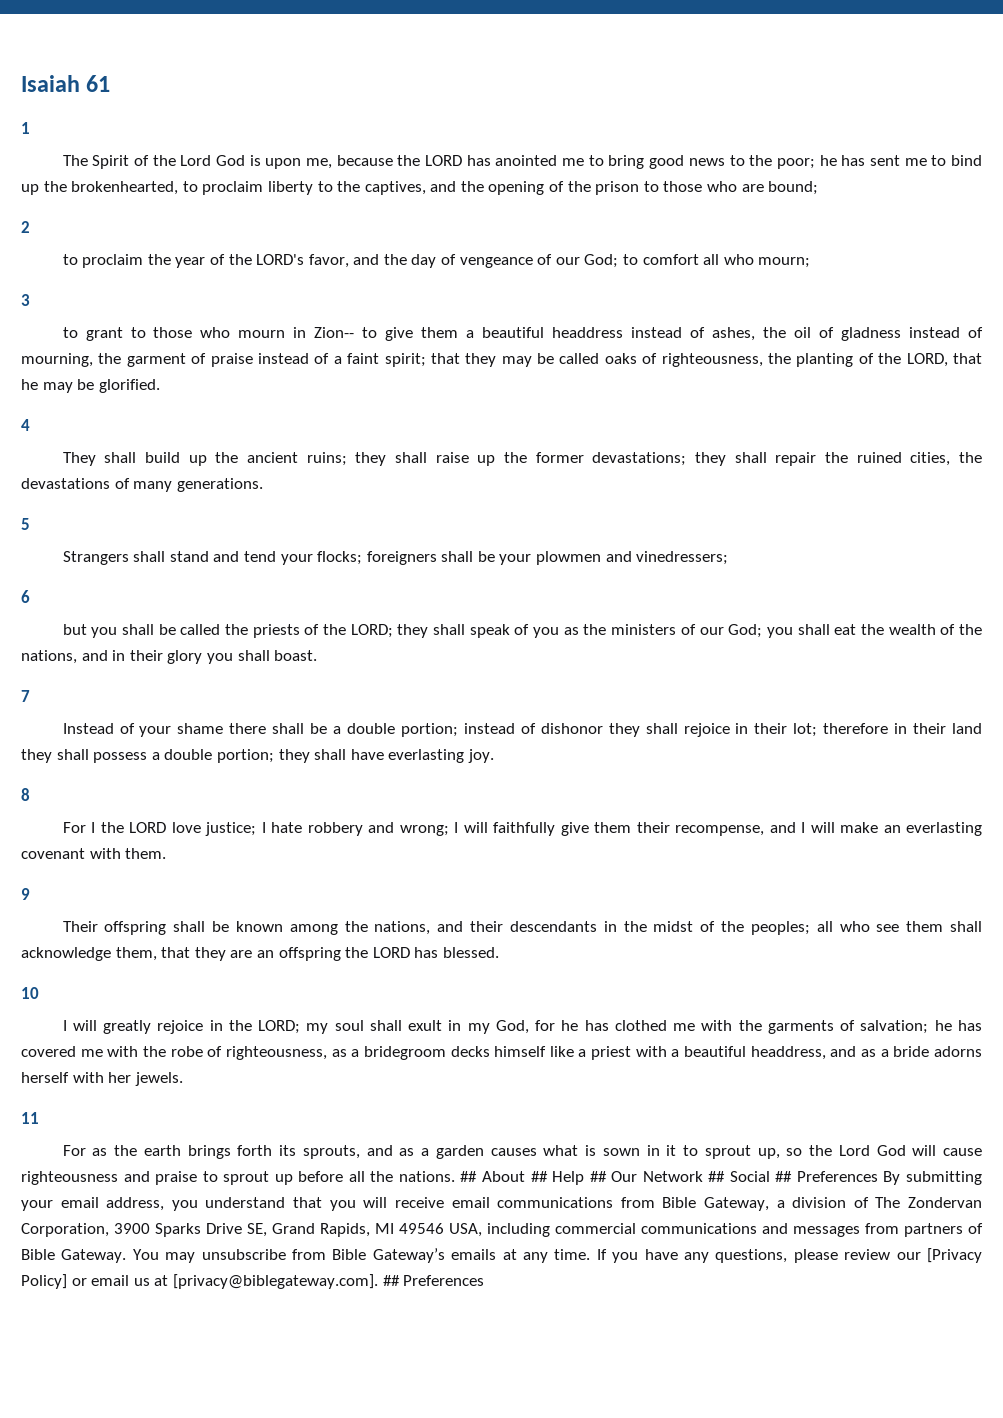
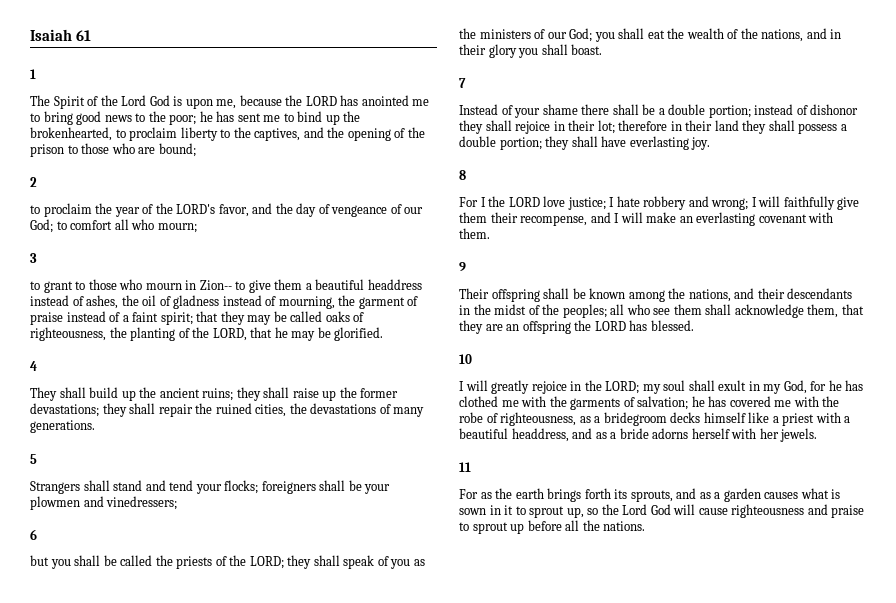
[460,1171,982,1185] [21,1197,982,1211] [21,1223,983,1237] [21,1248,982,1263] [21,1274,485,1289] ## About ## Help ## Our Network ## Social ## Preferences By submitting your email address, you understand that you will receive email communications from Bible Gateway, a division of The Zondervan Corporation, 3900 Sparks Drive SE, Grand Rapids, MI 49546 USA, including commercial communications and messages from partners of Bible Gateway. You may unsubscribe from Bible Gateway’s emails at any time. If you have any questions, please review our [Privacy Policy] or email us at [privacy@biblegateway.com]. ## Preferences -> (646, 526) none

